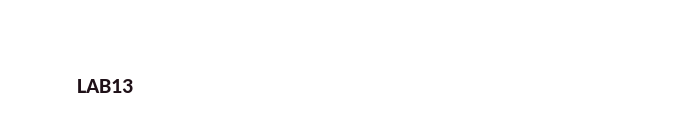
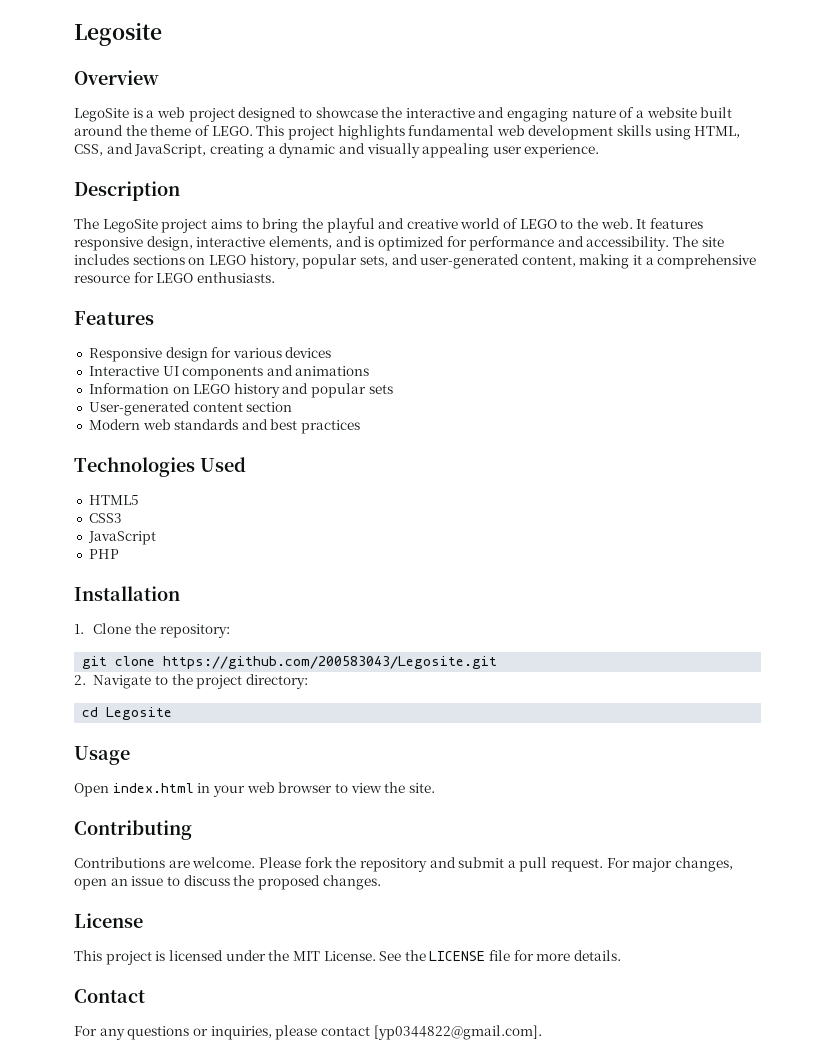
[77,79,133,93] LAB13 -> [74,22,162,46] [74,70,159,85] [74,107,733,122] [74,125,741,140] [74,143,600,158] [74,181,180,201] [74,218,703,233] [74,236,724,251] [74,254,757,269] [74,272,275,283] [74,311,154,325] [88,347,332,362] [88,365,370,380] [88,383,393,398] [88,401,293,416] [88,419,361,434] [74,457,246,477] [88,495,139,505] [88,513,122,523] [87,531,156,545] [88,549,119,559] [74,586,180,601] [74,623,230,638] [82,656,498,669] [74,674,308,689] [82,707,173,720] [74,746,130,765] [74,782,435,797] [74,820,192,840] [74,857,734,872] [74,875,381,890] [74,913,143,928] [74,950,622,965] [74,989,145,1003] [74,1025,542,1040] Legosite // Overview // LegoSite is a web project designed to showcase the interactive and engaging nature of a website built around the theme of LEGO. This project highlights fundamental web development skills using HTML, CSS, and JavaScript, creating a dynamic and visually appealing user experience. // Description // The LegoSite project aims to bring the playful and creative world of LEGO to the web. It features responsive design, interactive elements, and is optimized for performance and accessibility. The site includes sections on LEGO history, popular sets, and user-generated content, making it a comprehensive resource for LEGO enthusiasts. // Features // Responsive design for various devices // Interactive UI components and animations // Information on LEGO history and popular sets // User-generated content section // Modern web standards and best practices // Technologies Used // HTML5 // CSS3 // JavaScript // PHP // Installation // 1. Clone the repository: // git clone https://github.com/200583043/Legosite.git // 2. Navigate to the project directory: // cd Legosite // Usage // Open index.html in your web browser to view the site. // Contributing // Contributions are welcome. Please fork the repository and submit a pull request. For major changes, open an issue to discuss the proposed changes. // License // This project is licensed under the MIT License. See the LICENSE file for more details. // Contact // For any questions or inquiries, please contact [yp0344822@gmail.com].

